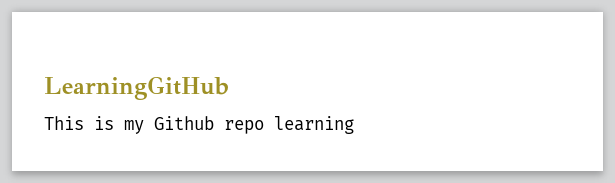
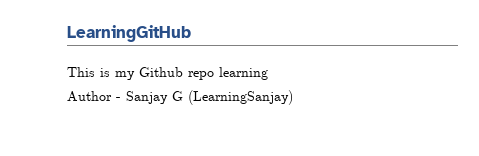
(354, 125) none -> [67,90,293,105] // Author - Sanjay G (LearningSanjay)

